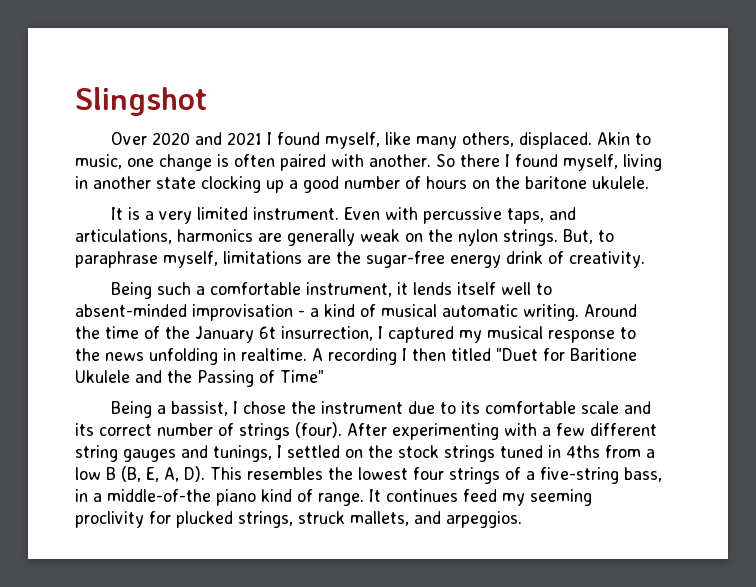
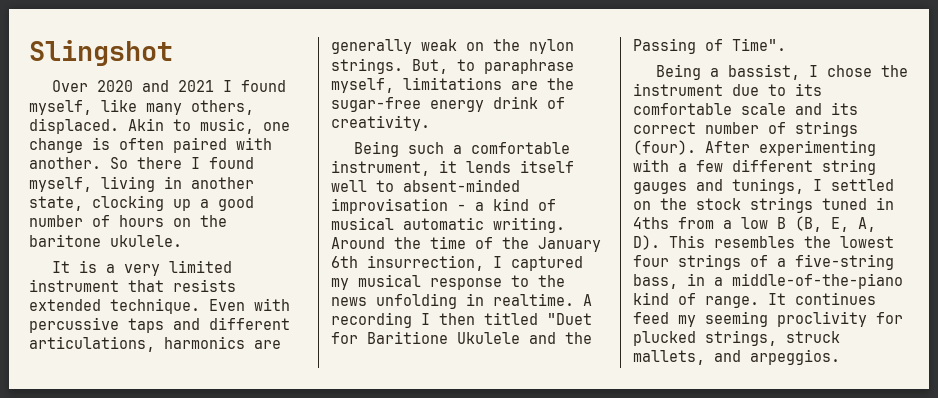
[156,177,196,189] state -> [29,196,83,211] state,
[253,207,577,224] instrument. Even with percussive taps, and -> [29,279,236,292] [29,298,290,314] [29,317,290,333] instrument that resists extended technique. Even with percussive taps and different
[259,326,276,339] 6t -> [331,256,358,268] 6th
[280,370,324,383] Time" -> [732,38,786,51] Time".
[107,489,256,506] middle-of-the piano -> [732,273,903,289] middle-of-the-piano

